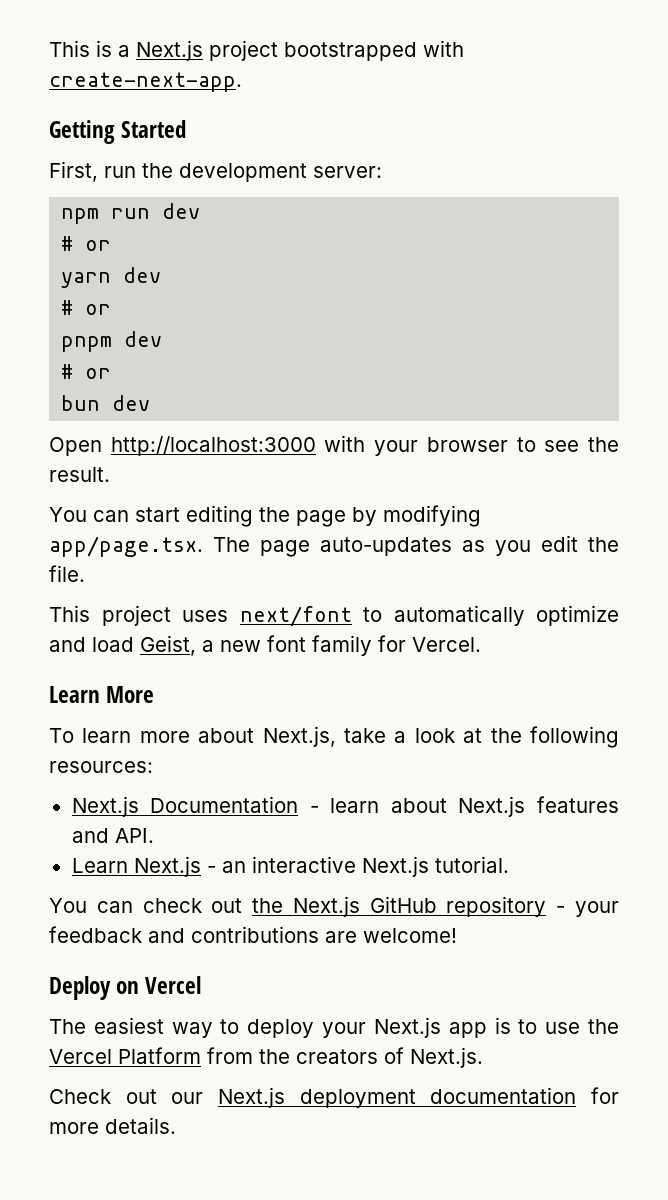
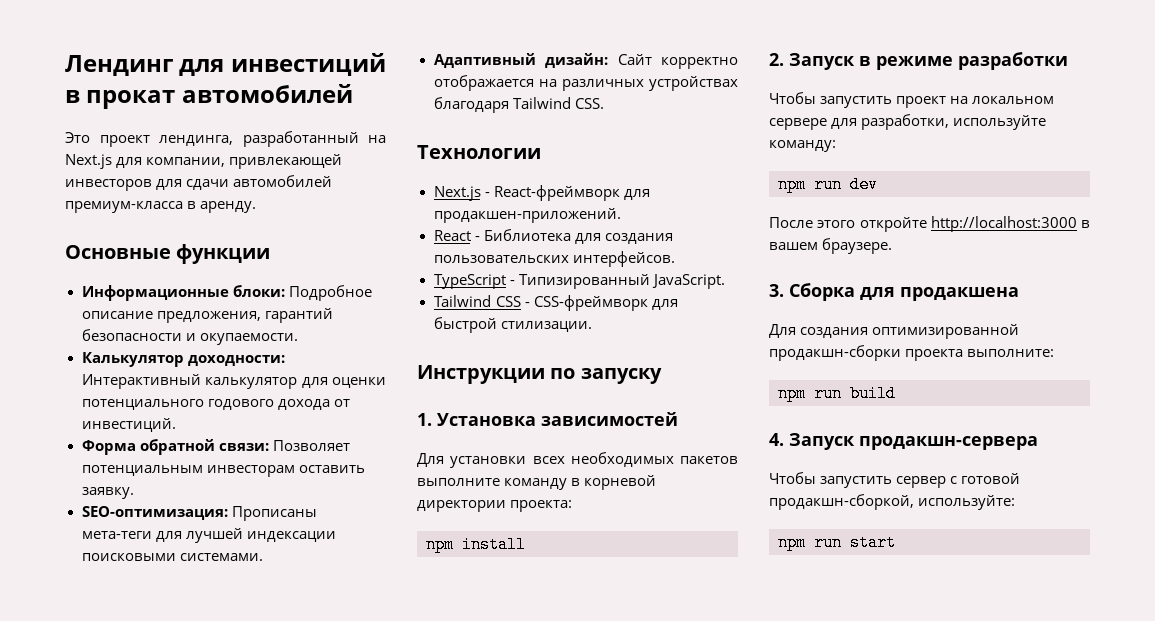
[49,40,464,61] [49,72,242,92] [49,120,187,144] [49,161,382,182] [61,203,201,224] [61,236,112,251] [61,267,162,288] [61,300,112,315] [61,331,163,352] [61,364,112,379] [61,395,151,411] [49,435,619,456] [49,467,110,482] [49,505,481,527] [49,535,619,557] [49,565,85,582] [49,605,619,627] [49,635,481,656] [49,686,155,703] [49,726,619,748] [49,761,153,773] [71,796,619,817] [71,828,154,843] [71,856,509,877] [49,896,619,917] [49,926,457,943] [49,976,202,1000] [49,1017,619,1038] [49,1047,483,1068] [49,1087,619,1108] [49,1117,176,1134] This is a Next.js project bootstrapped with create-next-app. // Getting Started // First, run the development server: // npm run dev // # or // yarn dev // # or // pnpm dev // # or // bun dev // Open http://localhost:3000 with your browser to see the result. // You can start editing the page by modifying app/page.tsx. The page auto-updates as you edit the file. // This project uses next/font to automatically optimize and load Geist, a new font family for Vercel. // Learn More // To learn more about Next.js, take a look at the following resources: // Next.js Documentation - learn about Next.js features and API. // Learn Next.js - an interactive Next.js tutorial. // You can check out the Next.js GitHub repository - your feedback and contributions are welcome! // Deploy on Vercel // The easiest way to deploy your Next.js app is to use the Vercel Platform from the creators of Next.js. // Check out our Next.js deployment documentation for more details. -> [65,53,386,76] [65,84,353,109] [65,131,386,147] [65,154,343,169] [65,175,333,191] [65,201,257,213] [65,244,271,264] [81,285,372,301] [81,308,333,323] [81,329,298,345] [81,352,285,367] [81,374,386,389] [81,399,350,410] [81,418,176,432] [81,439,350,455] [81,465,365,477] [81,487,134,499] [81,506,317,521] [81,528,336,543] [81,553,263,561] [433,53,738,69] [433,75,738,91] [433,97,604,113] [417,145,541,159] [433,185,650,201] [433,208,621,223] [433,229,673,244] [433,251,675,267] [433,274,725,289] [433,295,678,311] [433,317,592,333] [417,365,662,384] [417,412,678,426] [417,452,738,468] [417,475,657,490] [417,500,573,512] [426,536,526,553] [769,52,1068,70] [769,92,1055,108] [769,114,1047,130] [769,140,836,152] [778,176,878,193] [769,216,1090,232] [769,238,893,254] [769,283,1019,301] [769,324,1020,339] [769,345,1055,361] [778,385,896,402] [769,433,1038,450] [769,472,1021,488] [769,494,1016,510] [778,534,896,551] Лендинг для инвестиций в прокат автомобилей // Это проект лендинга, разработанный на Next.js для компании, привлекающей инвесторов для сдачи автомобилей премиум-класса в аренду. // Основные функции // Информационные блоки: Подробное описание предложения, гарантий безопасности и окупаемости. // Калькулятор доходности: Интерактивный калькулятор для оценки потенциального годового дохода от инвестиций. // Форма обратной связи: Позволяет потенциальным инвесторам оставить заявку. // SEO-оптимизация: Прописаны мета-теги для лучшей индексации поисковыми системами. // Адаптивный дизайн: Сайт корректно отображается на различных устройствах благодаря Tailwind CSS. // Технологии // Next.js - React-фреймворк для продакшен-приложений. // React - Библиотека для создания пользовательских интерфейсов. // TypeScript - Типизированный JavaScript. // Tailwind CSS - CSS-фреймворк для быстрой стилизации. // Инструкции по запуску // 1. Установка зависимостей // Для установки всех необходимых пакетов выполните команду в корневой директории проекта: // npm install // 2. Запуск в режиме разработки // Чтобы запустить проект на локальном сервере для разработки, используйте команду: // npm run dev // После этого откройте http://localhost:3000 в вашем браузере. // 3. Сборка для продакшена // Для создания оптимизированной продакшн-сборки проекта выполните: // npm run build // 4. Запуск продакшн-сервера // Чтобы запустить сервер с готовой продакшн-сборкой, используйте: // npm run start

